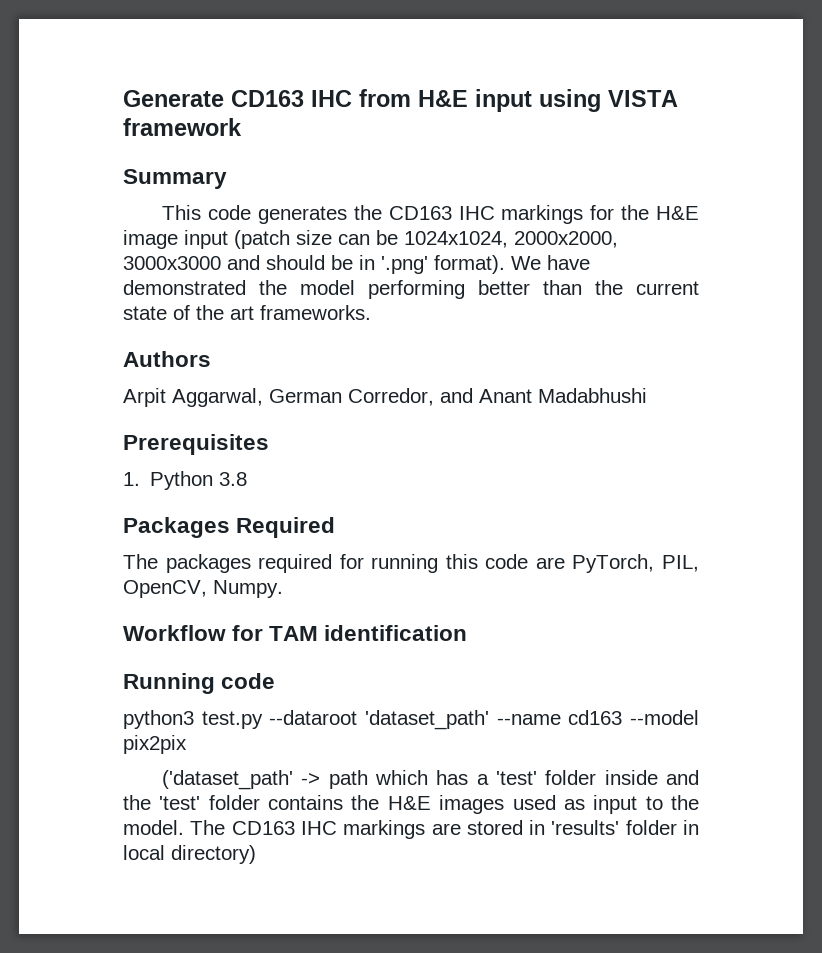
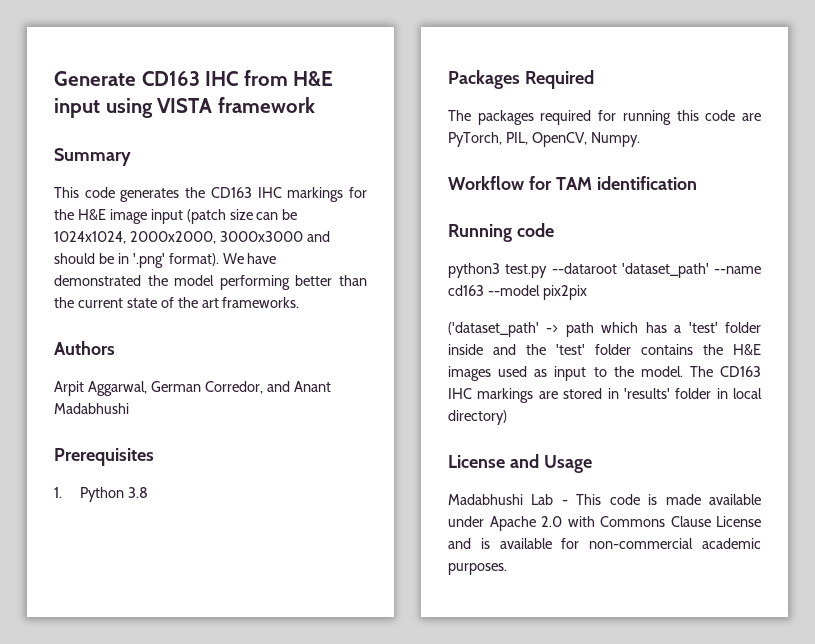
(256, 854) none -> [448,454,592,473] [448,494,761,505] [448,516,761,531] [448,538,761,549] [448,563,507,575] // License and Usage // Madabhushi Lab - This code is made available under Apache 2.0 with Commons Clause License and is available for non-commercial academic purposes.

